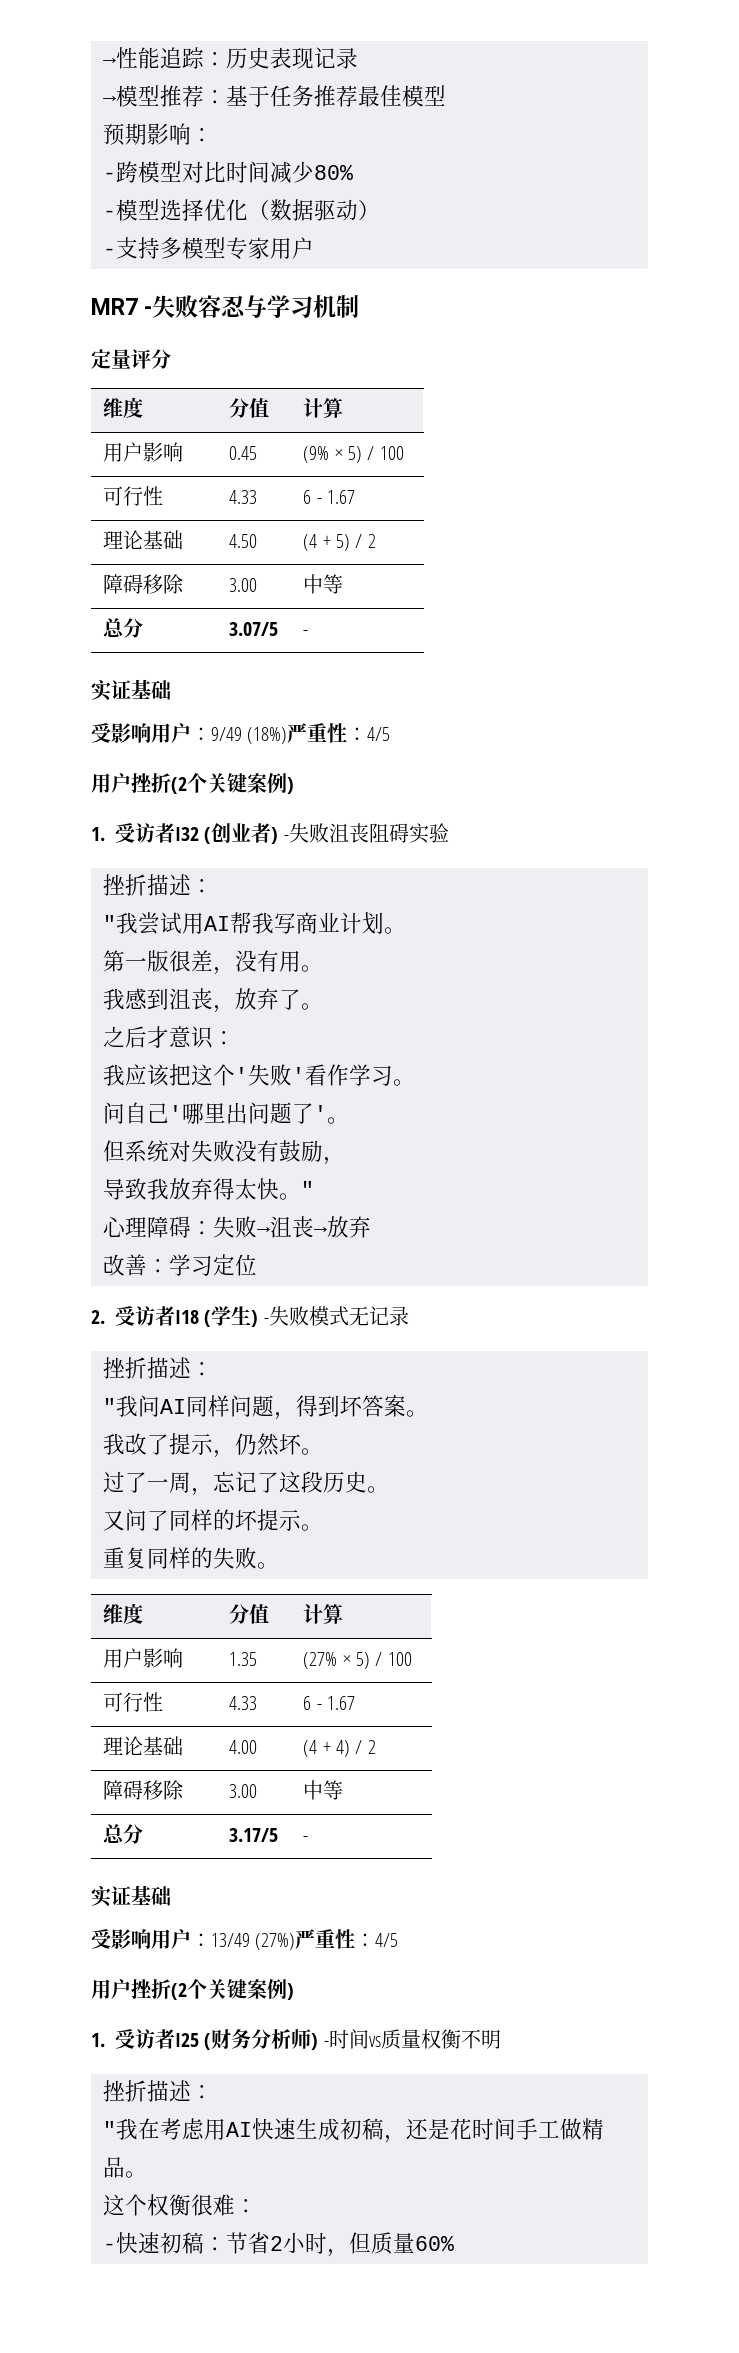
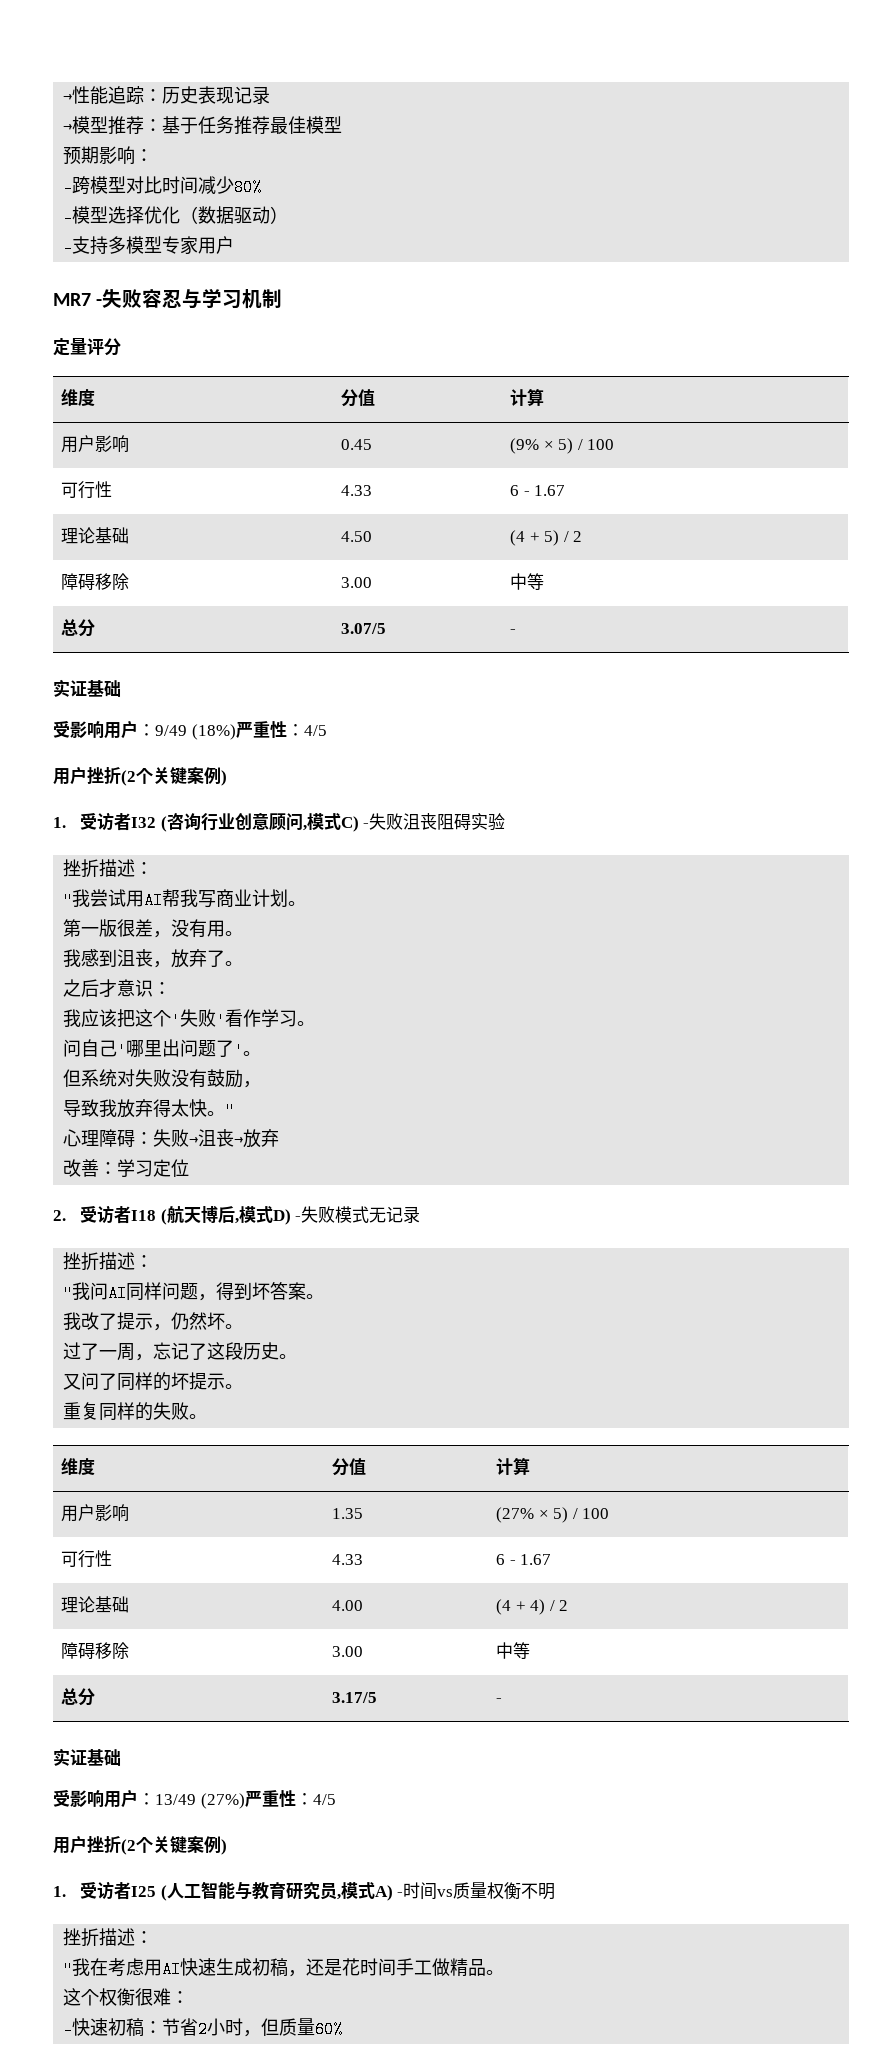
[211,823,279,844] 创业者) -> [166,813,359,832] 咨询行业创意顾问,模式C)
[211,1306,259,1327] 学生) -> [166,1206,291,1225] 航天博后,模式D)
[211,2029,319,2050] 财务分析师) -> [166,1881,393,1901] 人工智能与教育研究员,模式A)

